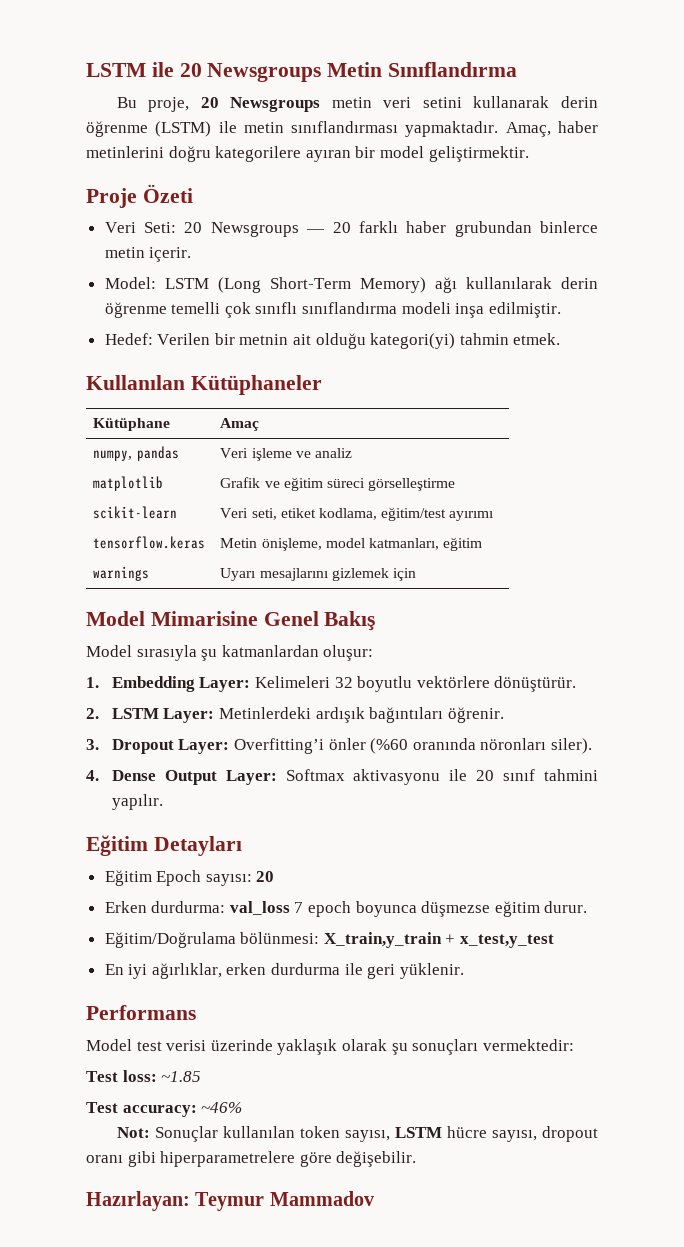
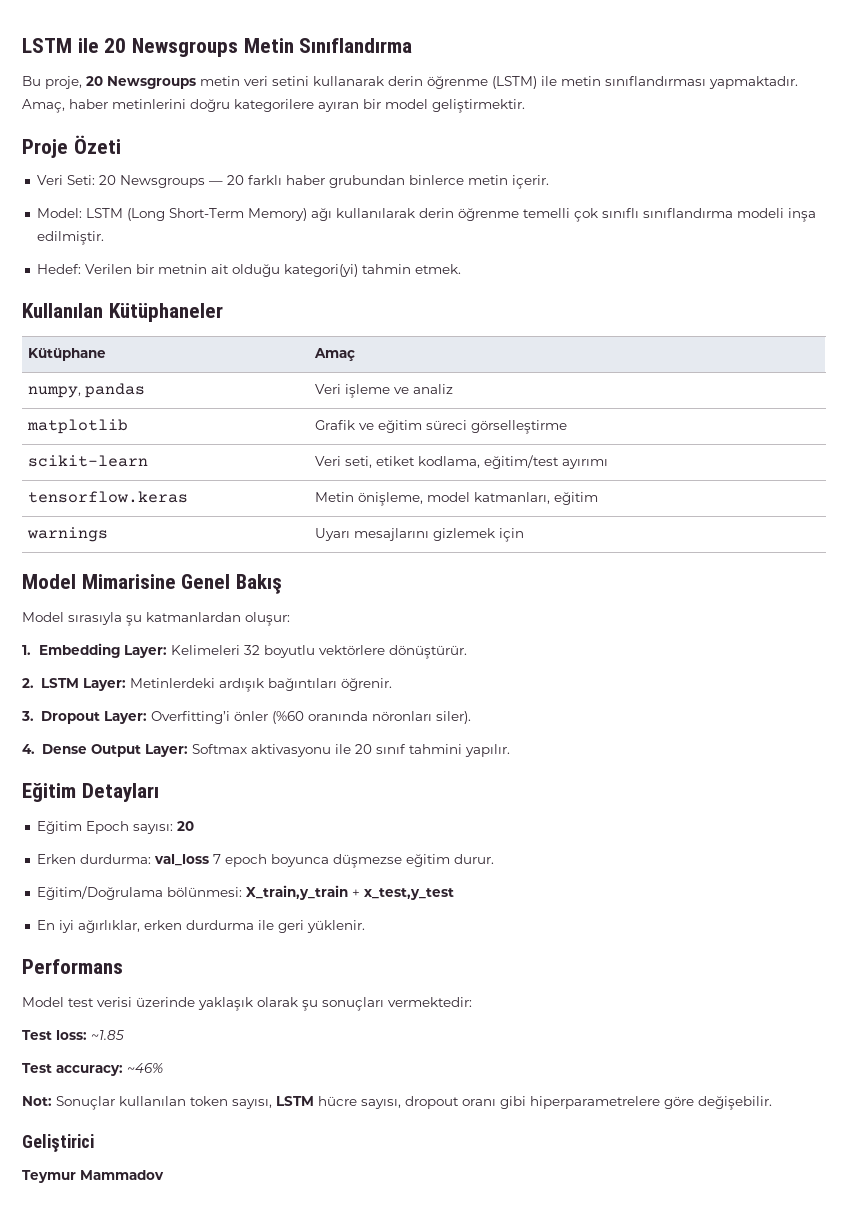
[86,1191,190,1211] Hazırlayan: -> [22,1134,94,1152] Geliştirici //

